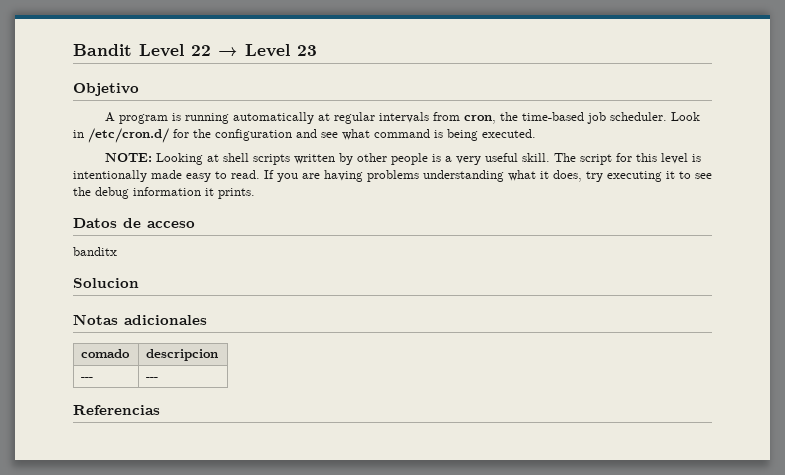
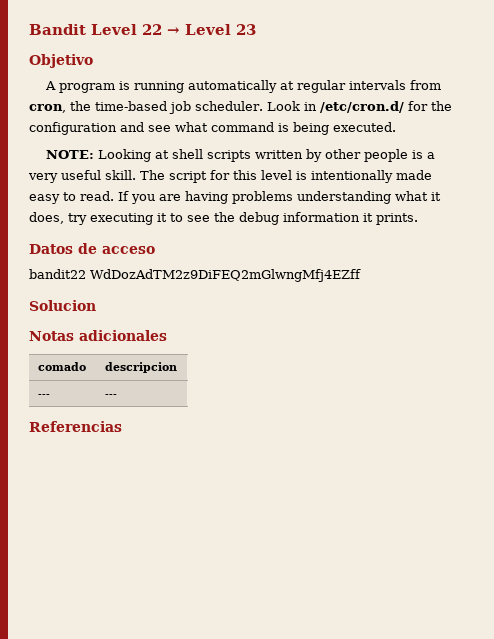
[73,247,117,256] banditx -> [29,269,361,282] bandit22 WdDozAdTM2z9DiFEQ2mGlwngMfj4EZff

